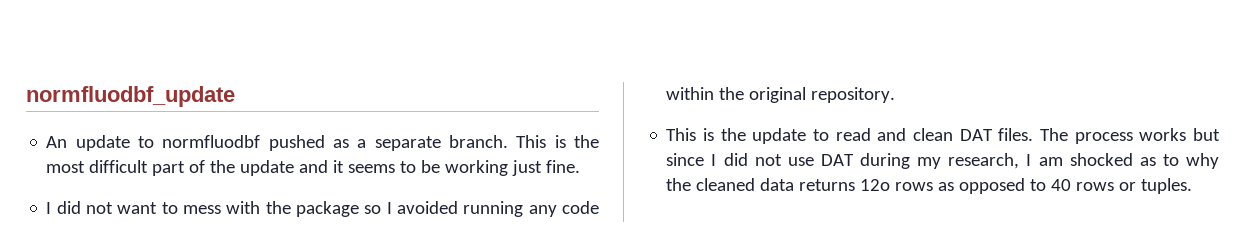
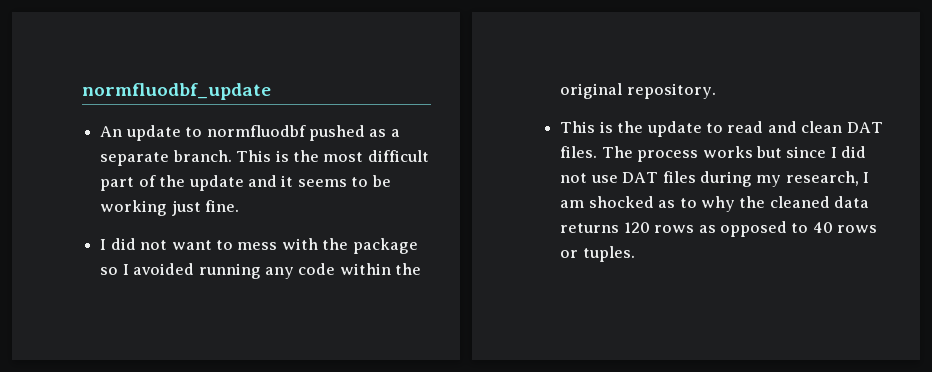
(854, 160) none -> [662,171,696,183] files
[860,179,891,191] 12o -> [623,222,650,233] 120

